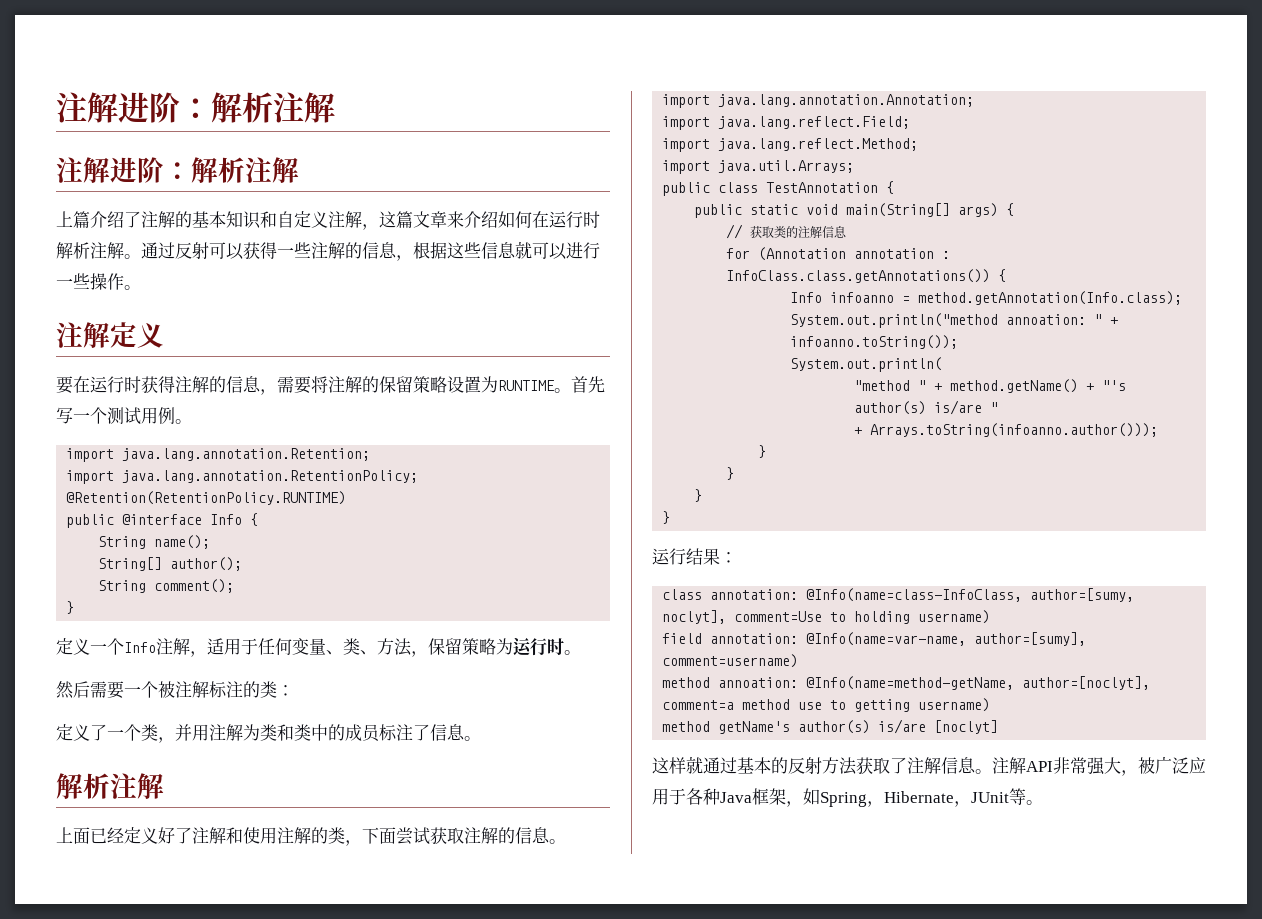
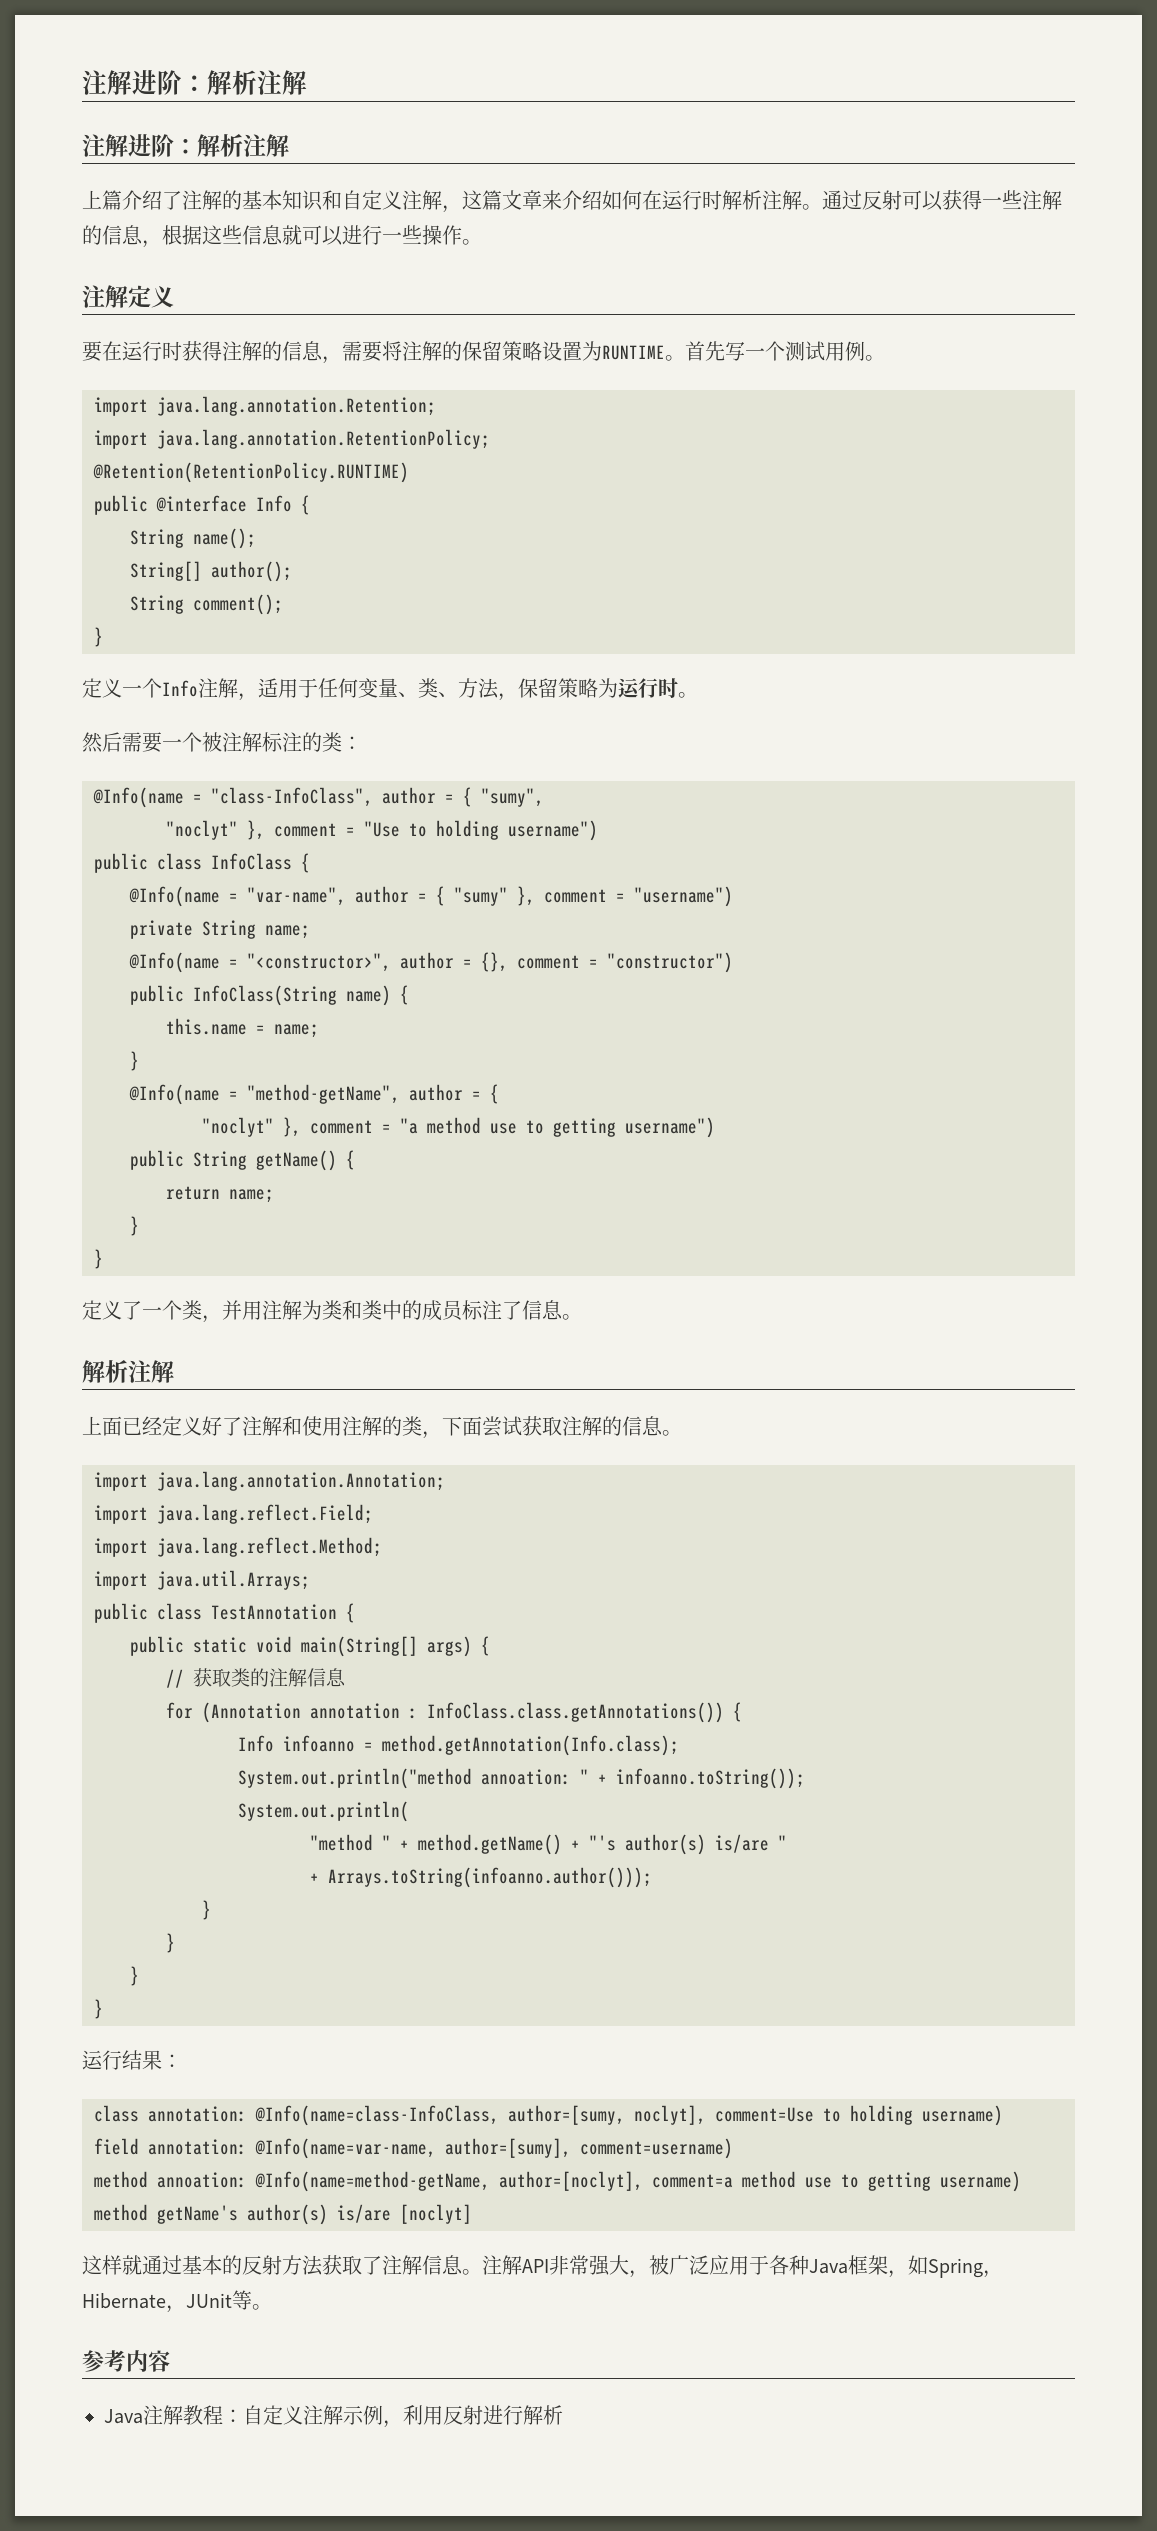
(294, 690) none -> [93,787,544,808] [166,820,598,841] [94,853,310,873] [129,886,733,907] [130,920,310,939] [129,952,733,973] [130,985,409,1006] [166,1018,319,1038] [130,1051,139,1071] [129,1084,499,1105] [202,1117,715,1138] [130,1150,355,1171] [166,1186,274,1203] [130,1216,139,1236] [94,1249,103,1269] // @Info(name = "class-InfoClass", author = { "sumy", // "noclyt" }, comment = "Use to holding username") // public class InfoClass { // @Info(name = "var-name", author = { "sumy" }, comment = "username") // private String name; // @Info(name = "<constructor>", author = {}, comment = "constructor") // public InfoClass(String name) { // this.name = name; // } // @Info(name = "method-getName", author = { // "noclyt" }, comment = "a method use to getting username") // public String getName() { // return name; // } // }
(1043, 802) none -> [82,2350,170,2372] [104,2405,563,2428] // 参考内容 // Java注解教程：自定义注解示例，利用反射进行解析

